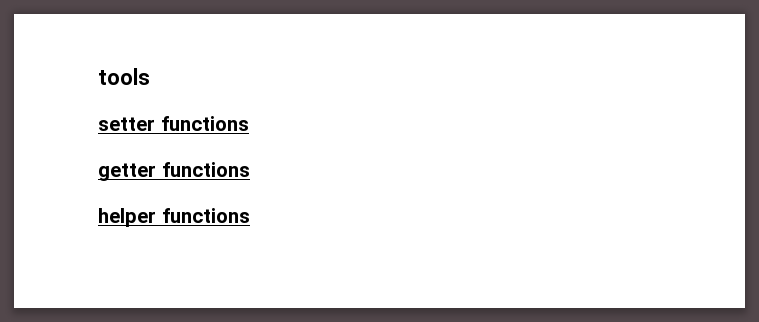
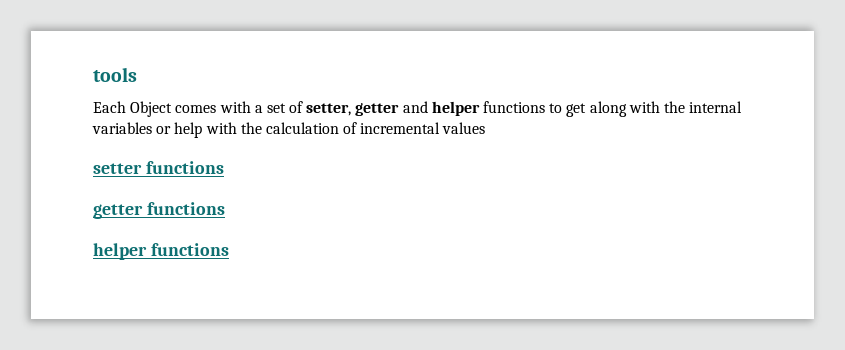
(150, 76) none -> [93,101,743,117] [92,122,486,138] // Each Object comes with a set of setter, getter and helper functions to get along with the internal variables or help with the calculation of incremental values

